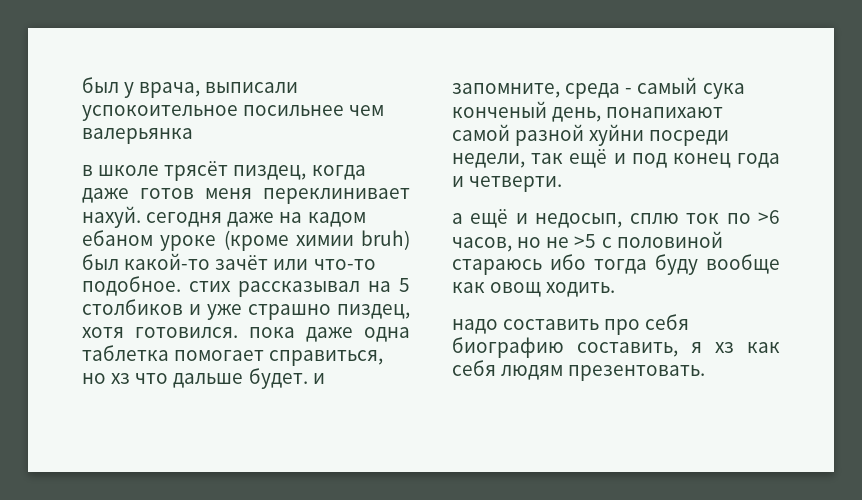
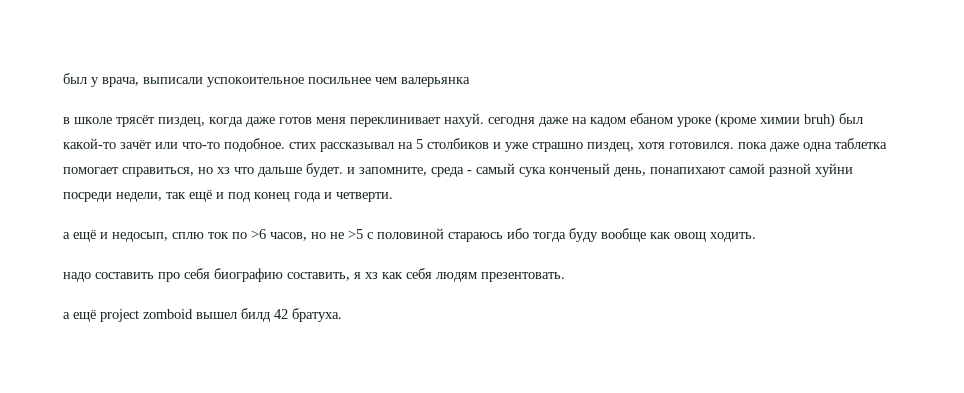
(706, 373) none -> [63,308,342,322] // а ещё project zomboid вышел билд 42 братуха.

